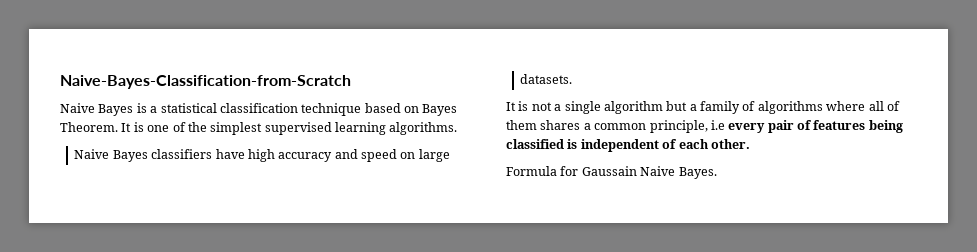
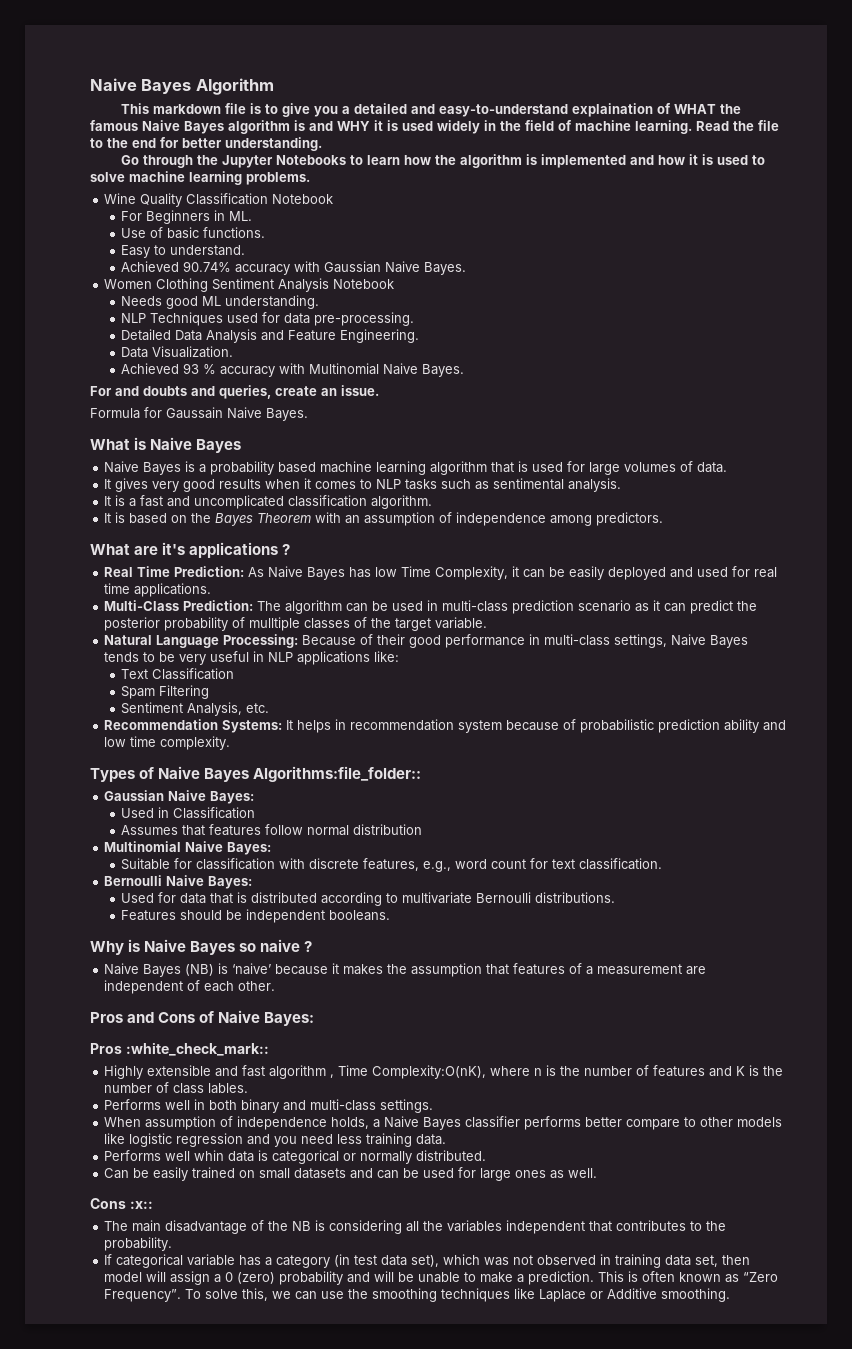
[60,75,351,89] [60,103,458,116] [60,122,458,135] [74,149,450,162] [520,74,573,84] [506,101,900,114] [506,120,903,133] [506,139,750,152] Naive-Bayes-Classification-from-Scratch // Naive Bayes is a statistical classification technique based on Bayes Theorem. It is one of the simplest supervised learning algorithms. // Naive Bayes classifiers have high accuracy and speed on large datasets. // It is not a single algorithm but a family of algorithms where all of them shares a common principle, i.e every pair of features being classified is independent of each other. -> [90,78,274,95] [121,103,742,117] [90,120,779,134] [90,137,322,151] [121,154,766,168] [90,171,310,185] [104,193,334,207] [121,210,253,224] [121,227,266,239] [121,245,246,258] [121,261,467,275] [104,278,395,292] [121,295,320,309] [121,312,415,326] [121,329,420,343] [121,346,234,358] [121,363,465,377] [90,385,379,399] Naive Bayes Algorithm // This markdown file is to give you a detailed and easy-to-understand explaination of WHAT the famous Naive Bayes algorithm is and WHY it is used widely in the field of machine learning. Read the file to the end for better understanding. // Go through the Jupyter Notebooks to learn how the algorithm is implemented and how it is used to solve machine learning problems. // Wine Quality Classification Notebook // For Beginners in ML. // Use of basic functions. // Easy to understand. // Achieved 90.74% accuracy with Gaussian Naive Bayes. // Women Clothing Sentiment Analysis Notebook // Needs good ML understanding. // NLP Techniques used for data pre-processing. // Detailed Data Analysis and Feature Engineering. // Data Visualization. // Achieved 93 % accuracy with Multinomial Naive Bayes. // For and doubts and queries, create an issue.
(717, 173) none -> [90,437,242,453] [104,461,728,475] [104,478,622,492] [104,495,433,509] [104,512,664,526] [90,542,291,558] [104,566,778,580] [104,583,212,597] [104,600,758,614] [104,617,488,631] [104,634,749,648] [104,651,400,665] [121,668,235,680] [121,685,210,699] [121,702,270,716] [104,719,787,733] [104,736,231,750] [90,766,422,782] [104,790,255,804] [121,807,256,819] [121,824,423,836] [104,841,272,855] [121,858,663,872] [104,875,253,889] [121,892,616,906] [121,909,391,923] [90,939,313,955] [104,963,707,977] [104,980,276,994] [90,1010,315,1026] [90,1042,269,1056] [104,1065,784,1079] [104,1082,249,1094] [104,1099,434,1113] [104,1116,783,1130] [104,1133,447,1147] [104,1150,487,1164] [104,1167,598,1181] [90,1198,153,1209] [104,1220,727,1234] [104,1237,173,1251] [104,1254,751,1268] [104,1271,779,1285] [104,1288,731,1302] // What is Naive Bayes // Naive Bayes is a probability based machine learning algorithm that is used for large volumes of data. // It gives very good results when it comes to NLP tasks such as sentimental analysis. // It is a fast and uncomplicated classification algorithm. // It is based on the Bayes Theorem with an assumption of independence among predictors. // What are it's applications ? // Real Time Prediction: As Naive Bayes has low Time Complexity, it can be easily deployed and used for real time applications. // Multi-Class Prediction: The algorithm can be used in multi-class prediction scenario as it can predict the posterior probability of mulltiple classes of the target variable. // Natural Language Processing: Because of their good performance in multi-class settings, Naive Bayes tends to be very useful in NLP applications like: // Text Classification // Spam Filtering // Sentiment Analysis, etc. // Recommendation Systems: It helps in recommendation system because of probabilistic prediction ability and low time complexity. // Types of Naive Bayes Algorithms:file_folder:: // Gaussian Naive Bayes: // Used in Classification // Assumes that features follow normal distribution // Multinomial Naive Bayes: // Suitable for classification with discrete features, e.g., word count for text classification. // Bernoulli Naive Bayes: // Used for data that is distributed according to multivariate Bernoulli distributions. // Features should be independent booleans. // Why is Naive Bayes so naive ? // Naive Bayes (NB) is ‘naive’ because it makes the assumption that features of a measurement are independent of each other. // Pros and Cons of Naive Bayes: // Pros :white_check_mark:: // Highly extensible and fast algorithm , Time Complexity:O(nK), where n is the number of features and K is the number of class lables. // Performs well in both binary and multi-class settings. // When assumption of independence holds, a Naive Bayes classifier performs better compare to other models like logistic regression and you need less training data. // Performs well whin data is categorical or normally distributed. // Can be easily trained on small datasets and can be used for large ones as well. // Cons :x:: // The main disadvantage of the NB is considering all the variables independent that contributes to the probability. // If categorical variable has a category (in test data set), which was not observed in training data set, then model will assign a 0 (zero) probability and will be unable to make a prediction. This is often known as “Zero Frequency”. To solve this, we can use the smoothing techniques like Laplace or Additive smoothing.

